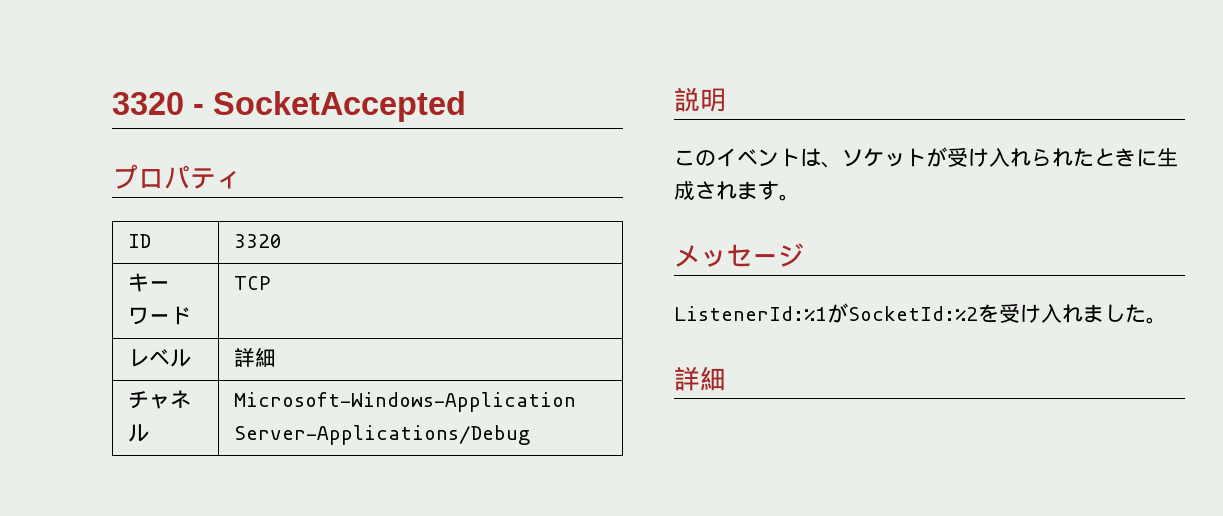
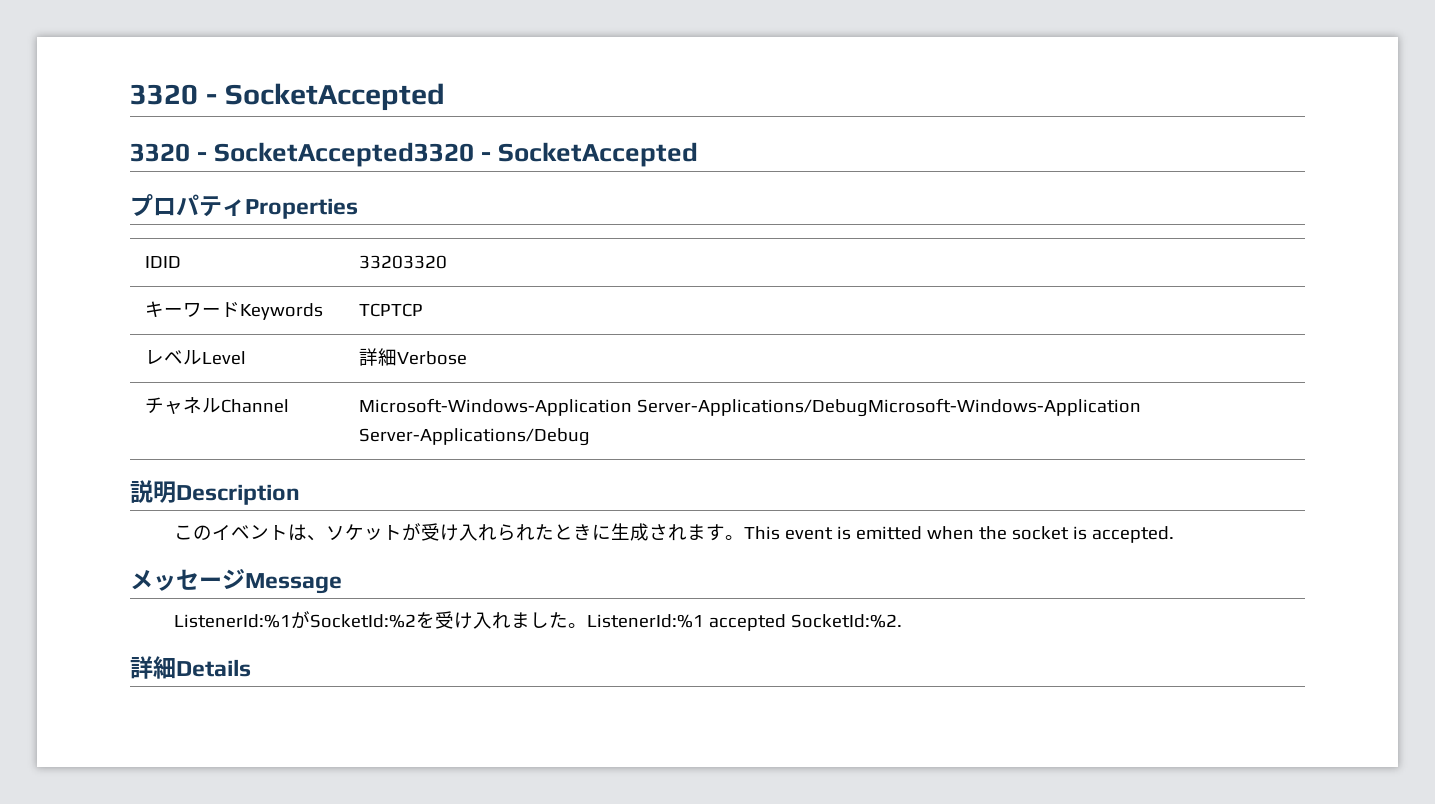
(466, 106) none -> [130,142,699,167] // 3320 - SocketAccepted3320 - SocketAccepted
[127,234,151,248] [233,234,282,248] // ID | 3320 -> [245,198,358,219] [144,256,181,268] [358,255,447,269] Properties // IDID | 33203320
[233,276,271,290] | TCP -> [239,303,323,320] [358,303,423,317] Keywords | TCPTCP
[233,348,276,367] | 詳細 -> [201,351,246,365] [358,348,467,366] Level | 詳細Verbose
(149, 433) none -> [220,399,289,413] Channel
(576, 402) none -> [636,398,1141,417] Server-Applications/DebugMicrosoft-Windows-Application
(726, 100) none -> [176,484,300,505] Description
(800, 197) none -> [744,526,1175,543] This event is emitted when the socket is accepted.
(804, 255) none -> [245,573,342,594] Message
[674,366,726,391] // 詳細 -> [587,614,903,631] [130,656,251,679] ListenerId:%1 accepted SocketId:%2. // 詳細Details

